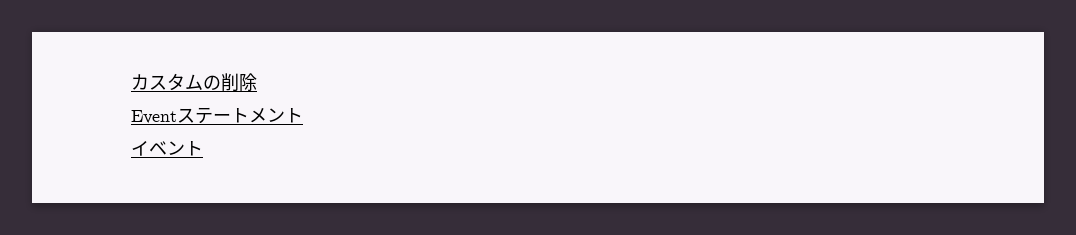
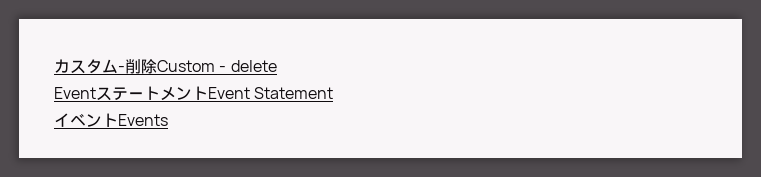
[203,75,221,90] の -> [118,66,125,72] -
(257, 82) none -> [157,60,277,72] Custom - delete
(303, 115) none -> [208,87,334,99] Event Statement
(203, 148) none -> [118,114,168,126] Events

